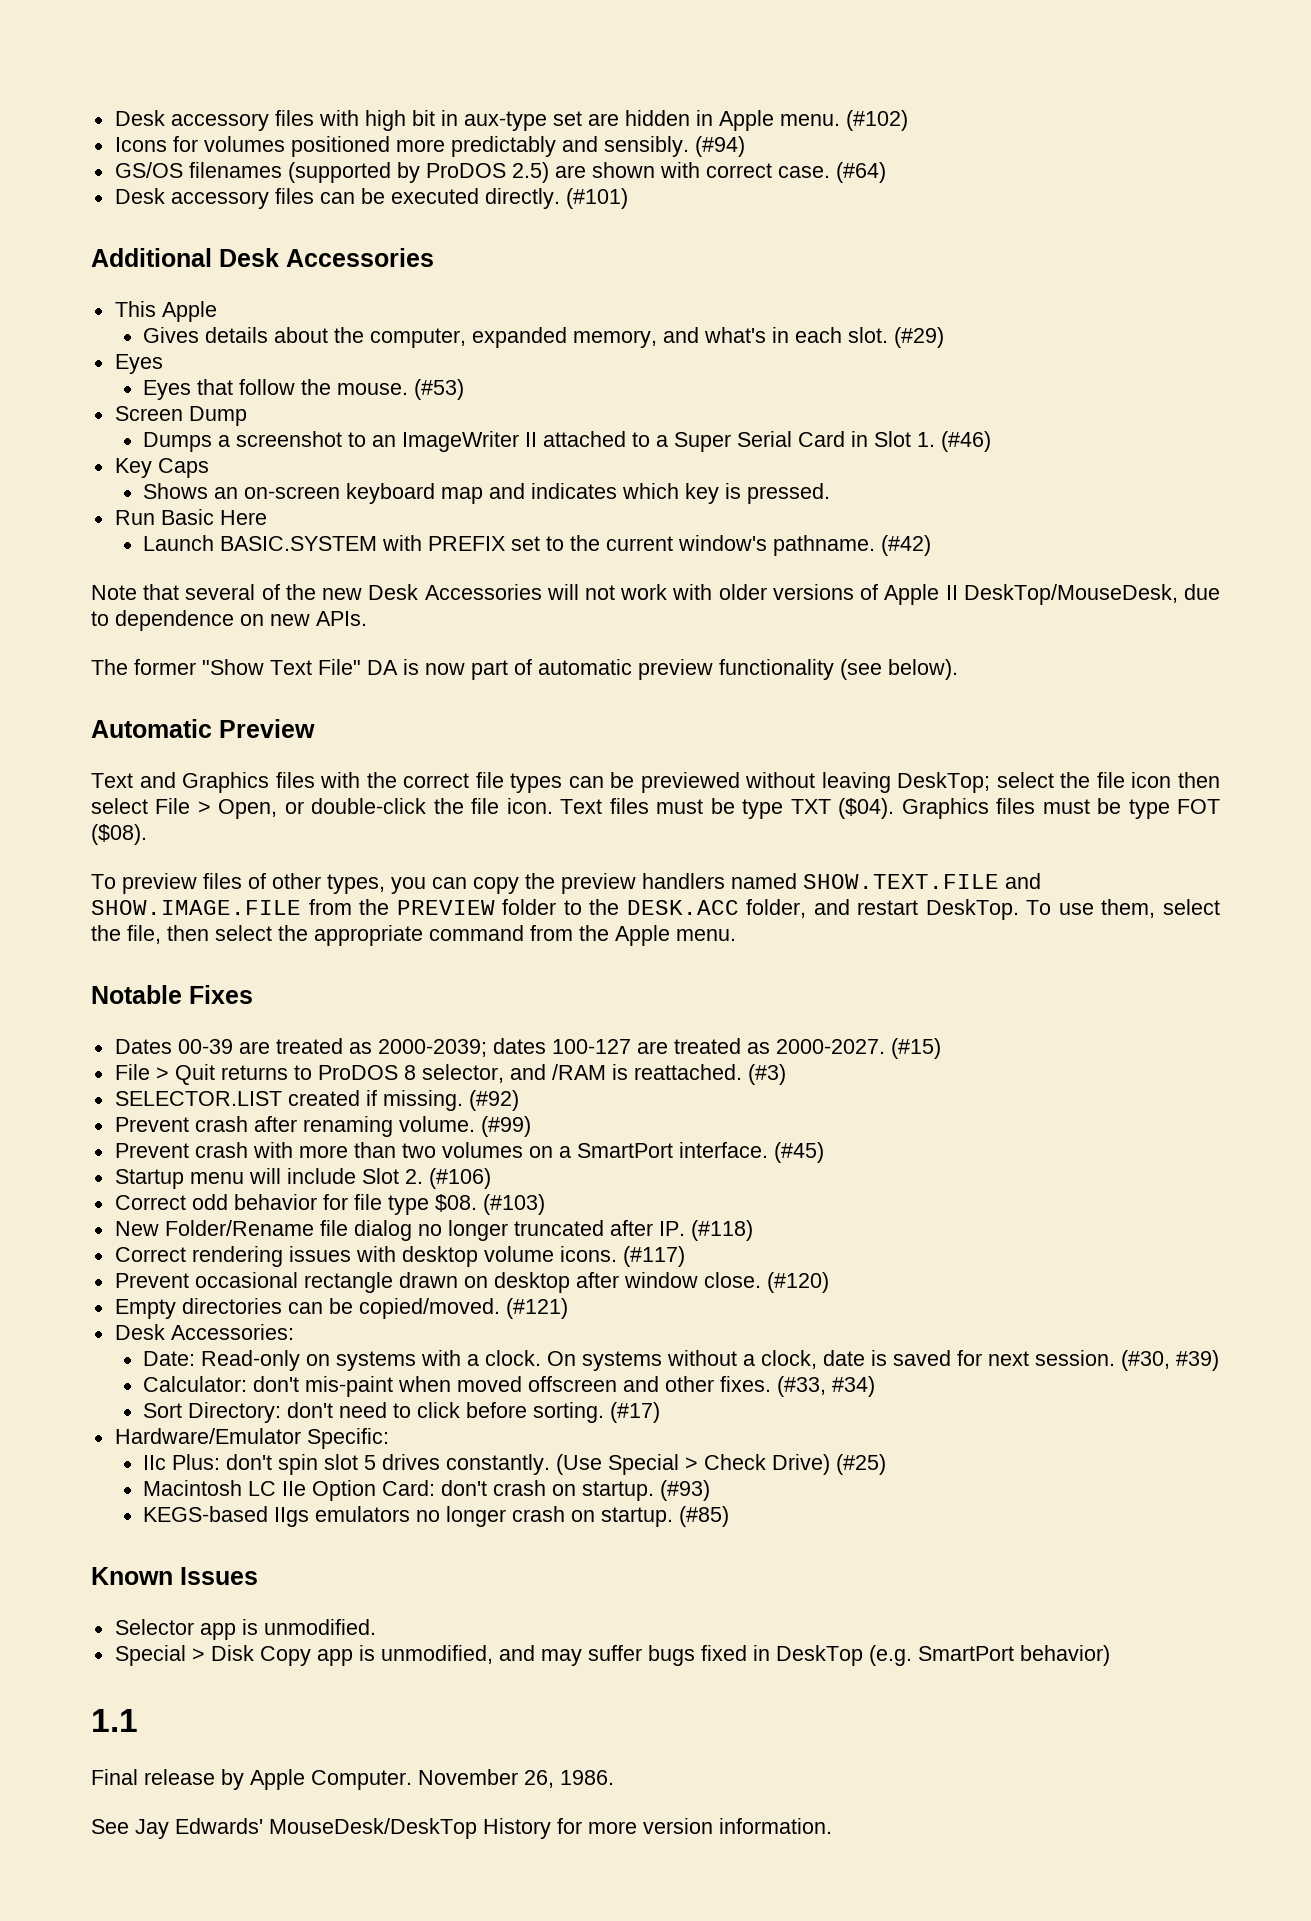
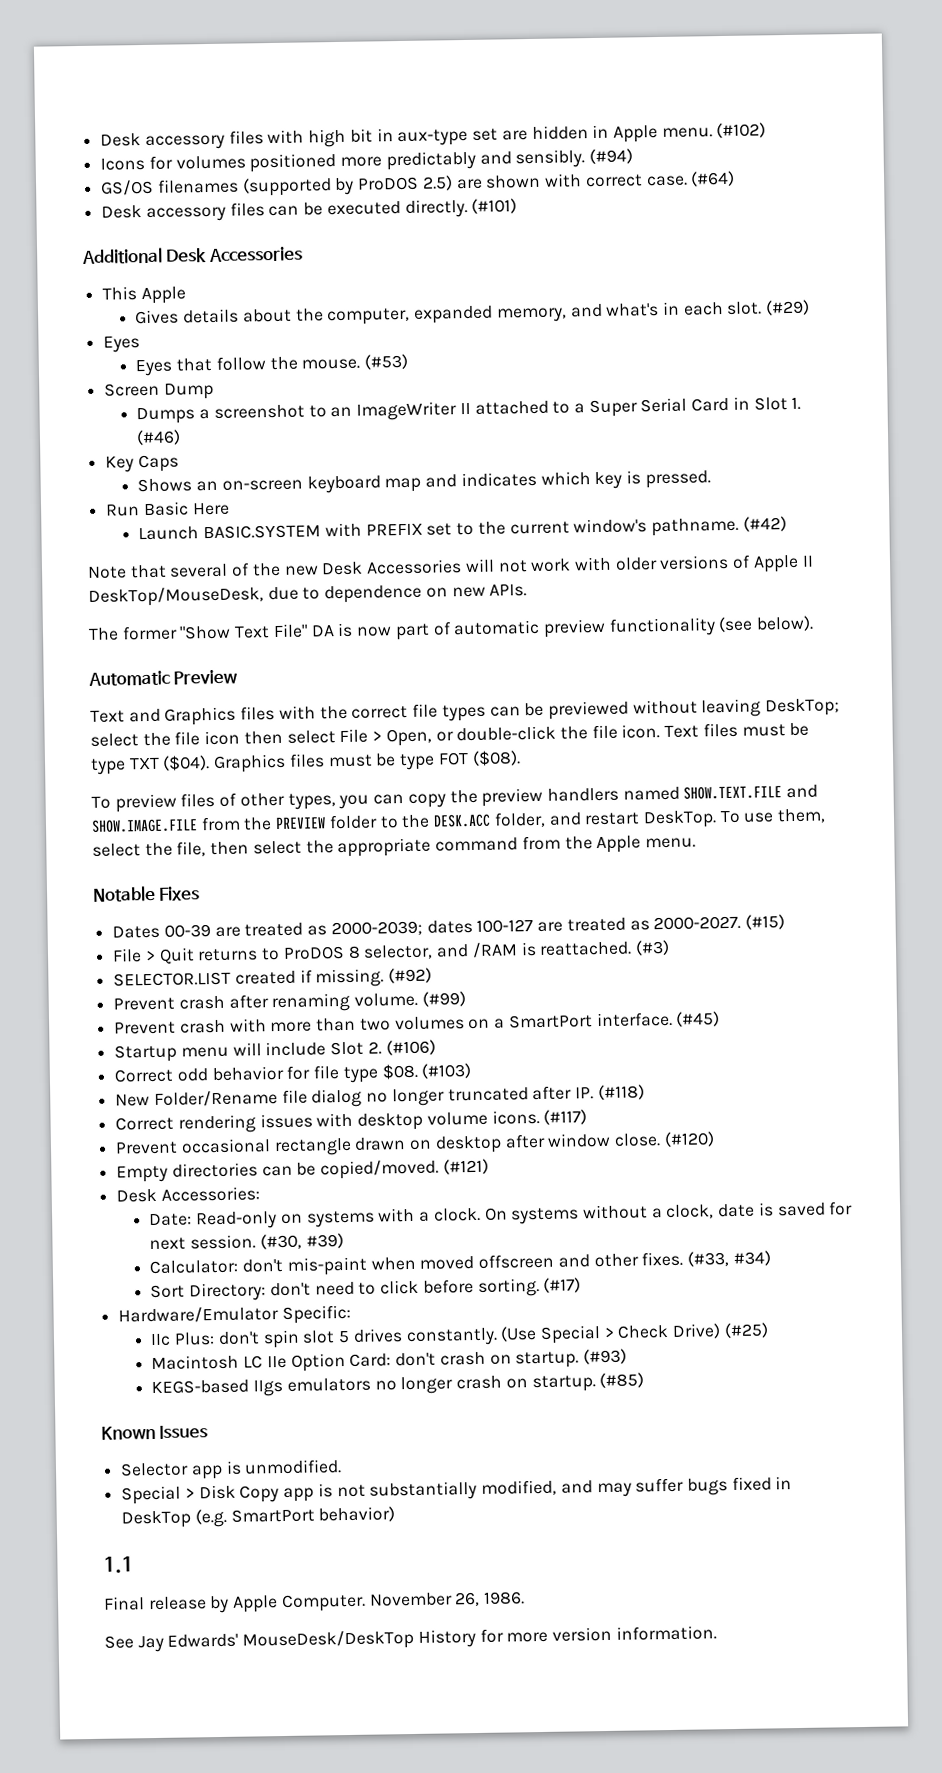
[380,1645,493,1664] unmodified, -> [336,1479,558,1501] not substantially modified,

